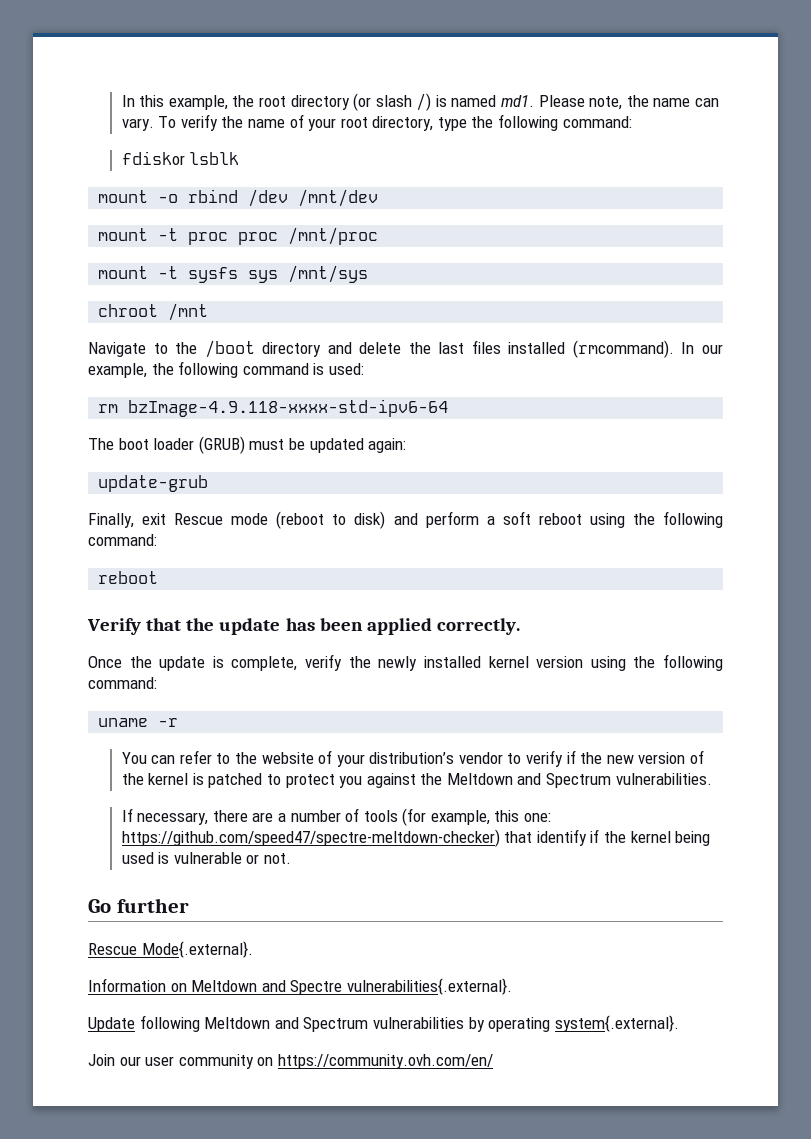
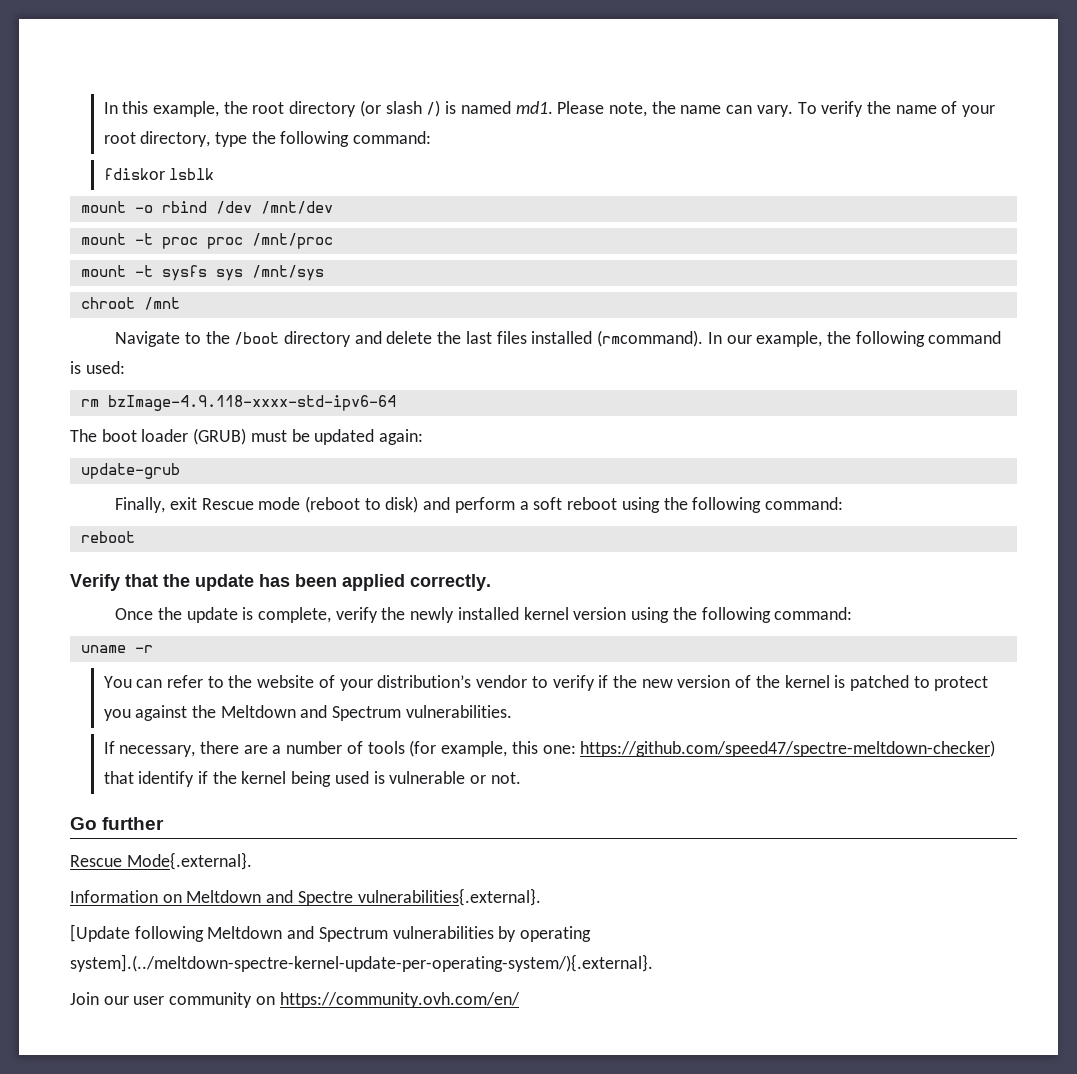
[88,1017,135,1032] Update -> [70,924,130,942] [Update
[554,1015,679,1032] system{.external}. -> [70,954,653,972] system].(../meltdown-spectre-kernel-update-per-operating-system/){.external}.

